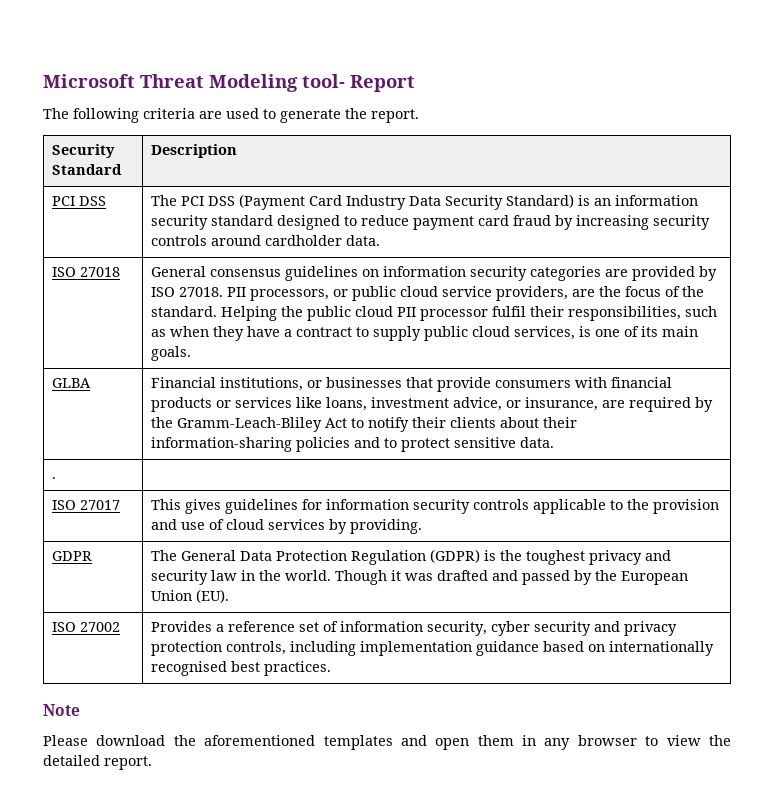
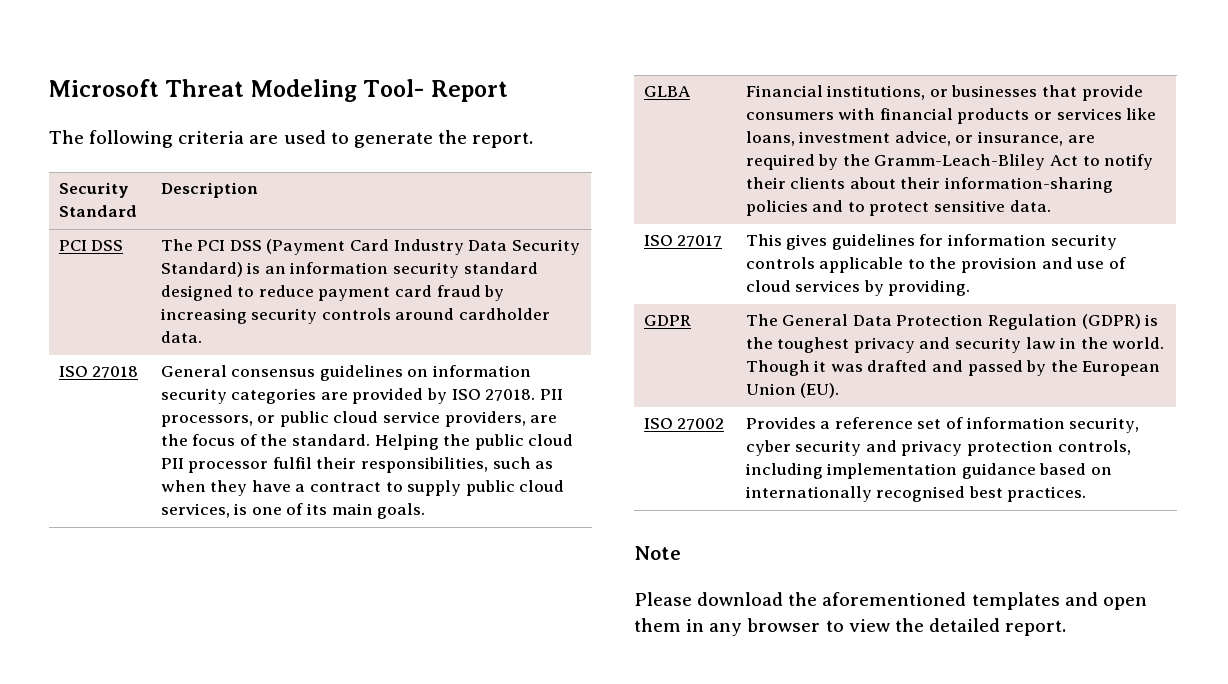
[302,74,345,88] tool- -> [363,79,425,97] Tool-
[52,477,57,479] // . | -> (1051, 206) none

